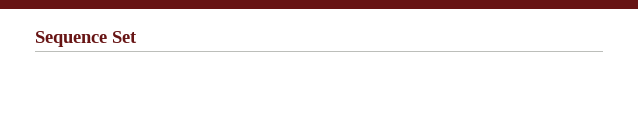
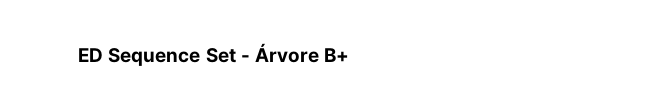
(35, 39) none -> [78,48,103,62] ED
(137, 37) none -> [240,43,350,63] - Árvore B+

